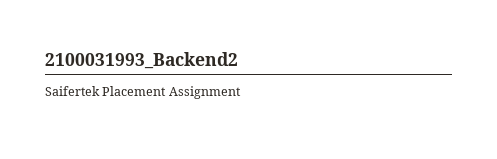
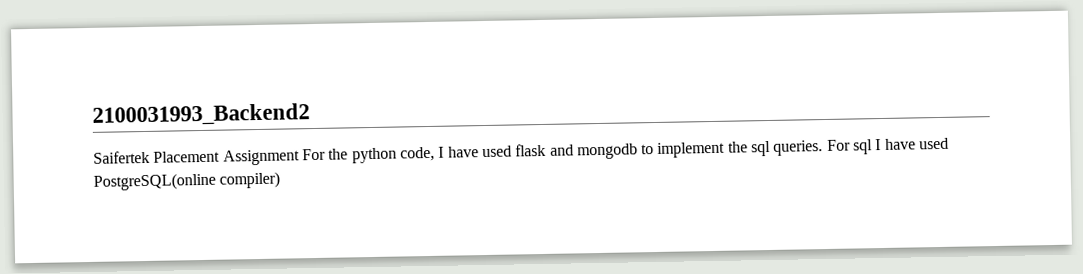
(241, 92) none -> [301,137,950,164] [93,171,281,191] For the python code, I have used flask and mongodb to implement the sql queries. For sql I have used PostgreSQL(online compiler)

